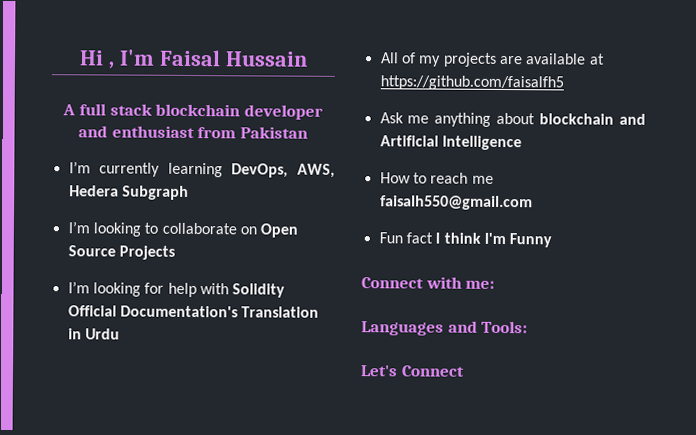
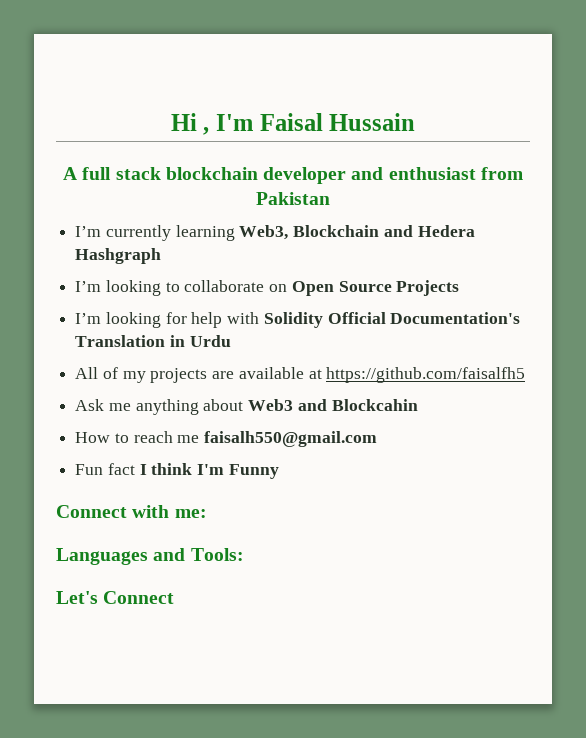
[231,163,335,178] [68,185,189,200] DevOps, AWS, Hedera Subgraph -> [239,225,475,240] [75,248,162,264] Web3, Blockchain and Hedera Hashgraph
[539,113,646,125] [379,135,522,151] blockchain and Artificial Intelligence -> [248,399,418,411] Web3 and Blockcahin

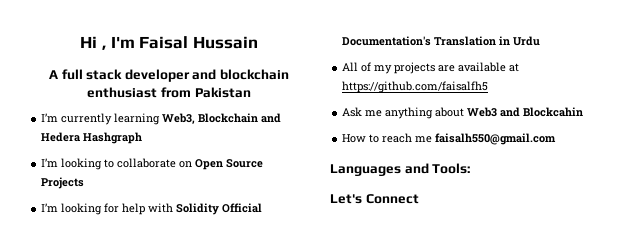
[165,167,258,180] blockchain -> (123, 74) none
(384, 173) none -> [220,69,290,80] blockchain
[75,463,279,479] [56,505,207,518] // Fun fact I think I'm Funny // Connect with me: -> (557, 139) none

